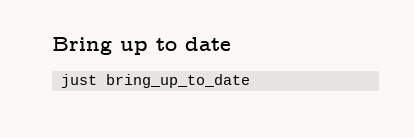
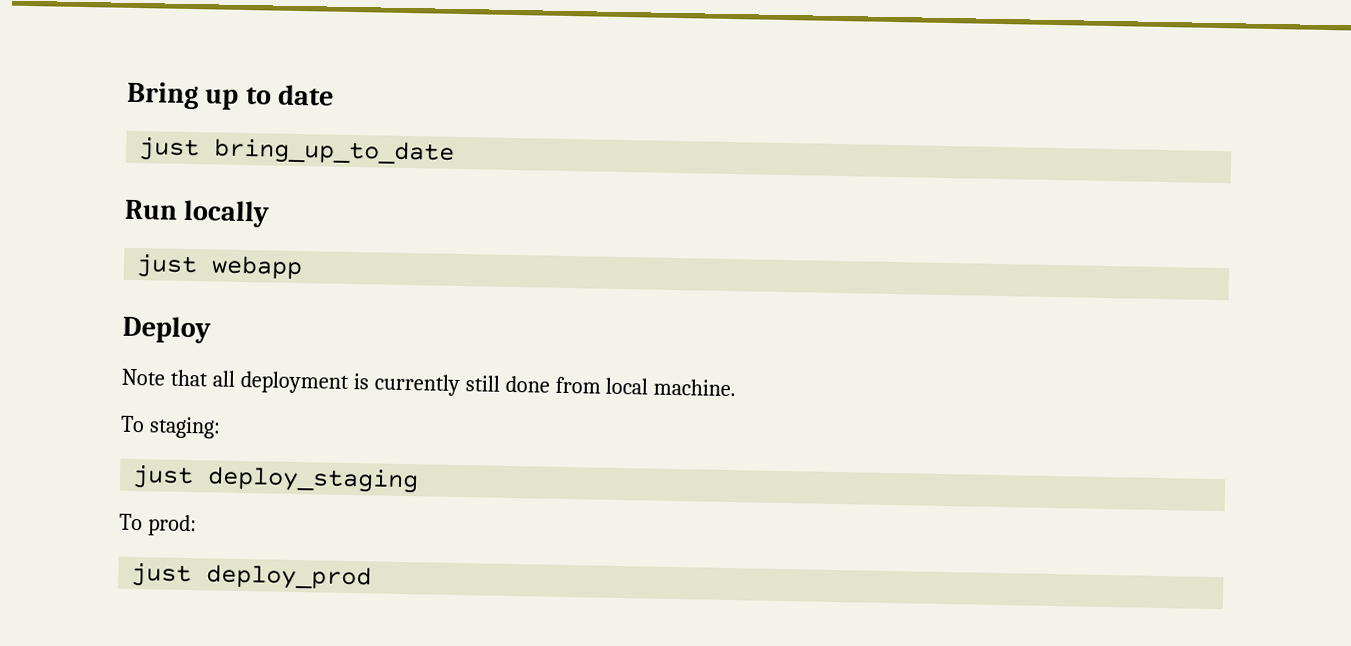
(250, 81) none -> [124,199,271,228] [136,254,304,280] [122,315,212,344] [121,368,737,397] [120,415,221,439] [132,464,420,494] [119,513,197,537] [131,562,373,591] // Run locally // just webapp // Deploy // Note that all deployment is currently still done from local machine. // To staging: // just deploy_staging // To prod: // just deploy_prod

